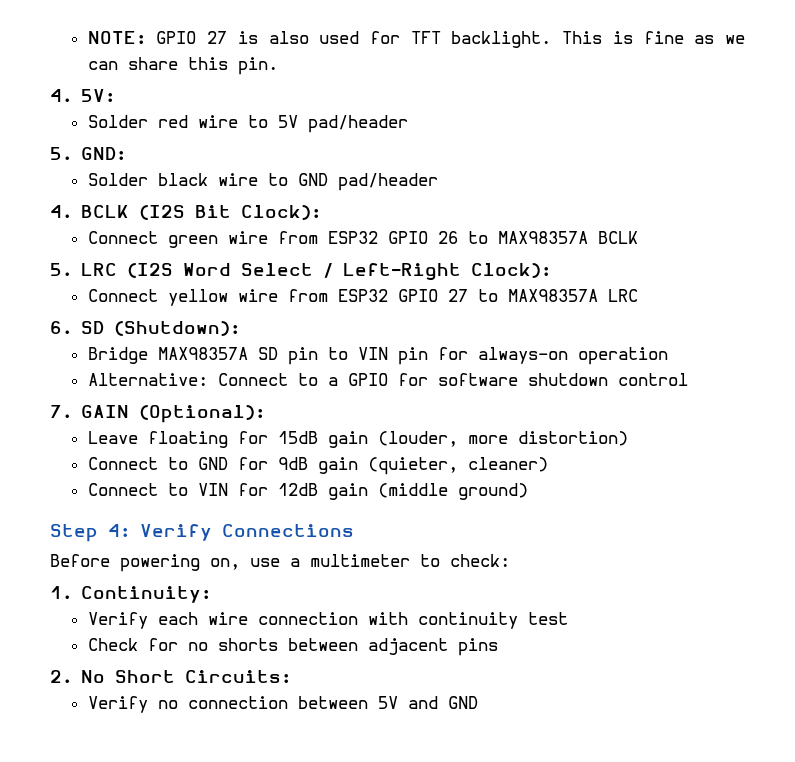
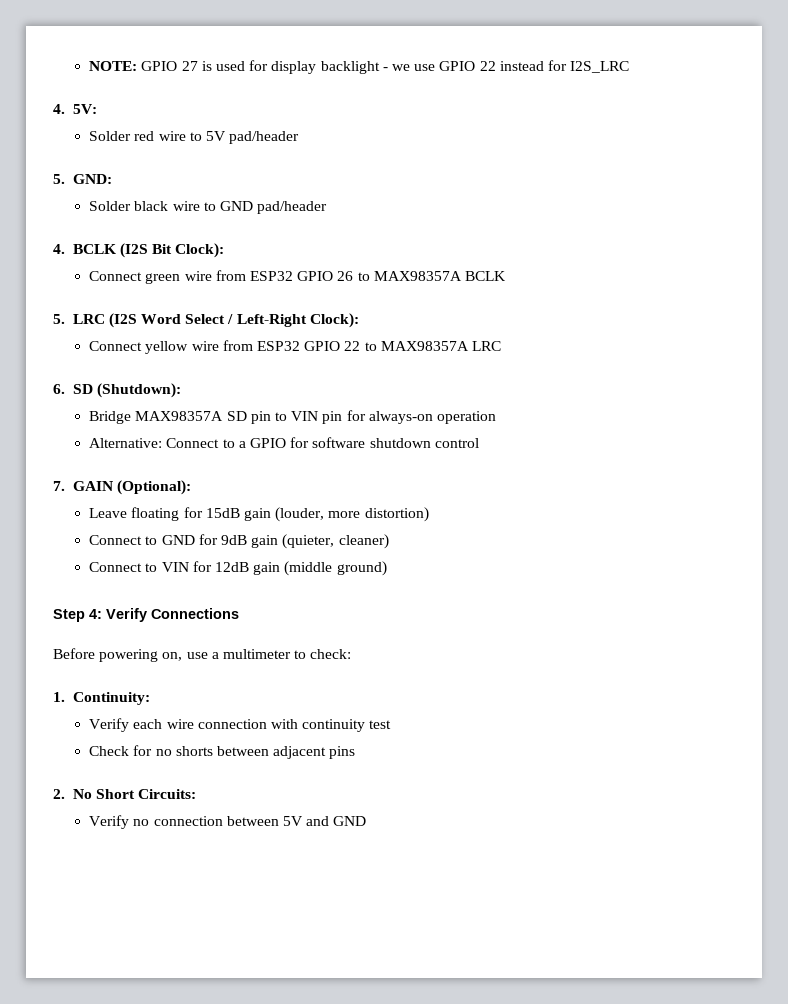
[268,31,309,44] also -> (212, 66) none
[410,31,745,48] [87,57,278,75] TFT backlight. This is fine as we can share this pin. -> [271,60,630,74] display backlight - we use GPIO 22 instead for I2S_LRC
[447,289,468,302] 27 -> [344,341,361,351] 22

